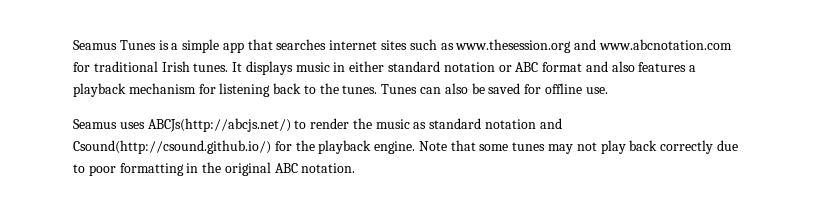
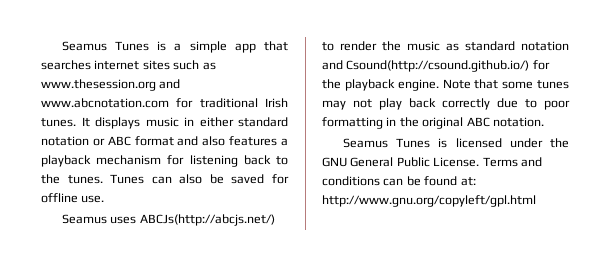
(356, 168) none -> [342,138,569,148] [322,157,542,167] [322,176,476,186] [322,195,536,207] // Seamus Tunes is licensed under the GNU General Public License. Terms and conditions can be found at: http://www.gnu.org/copyleft/gpl.html

